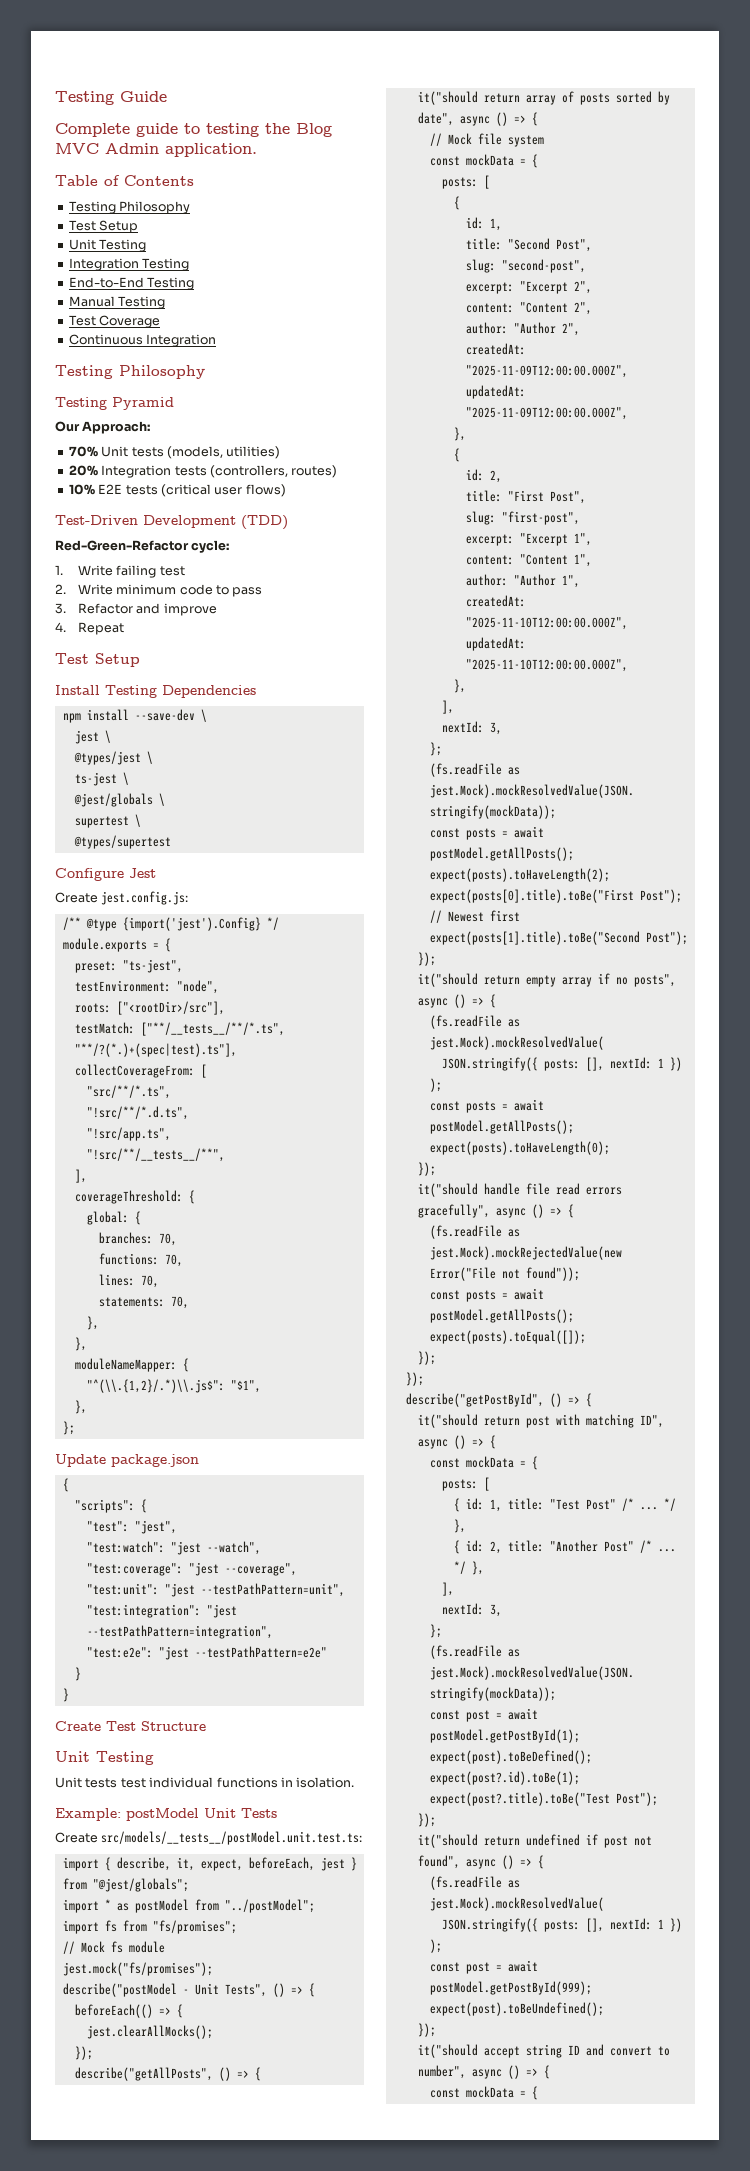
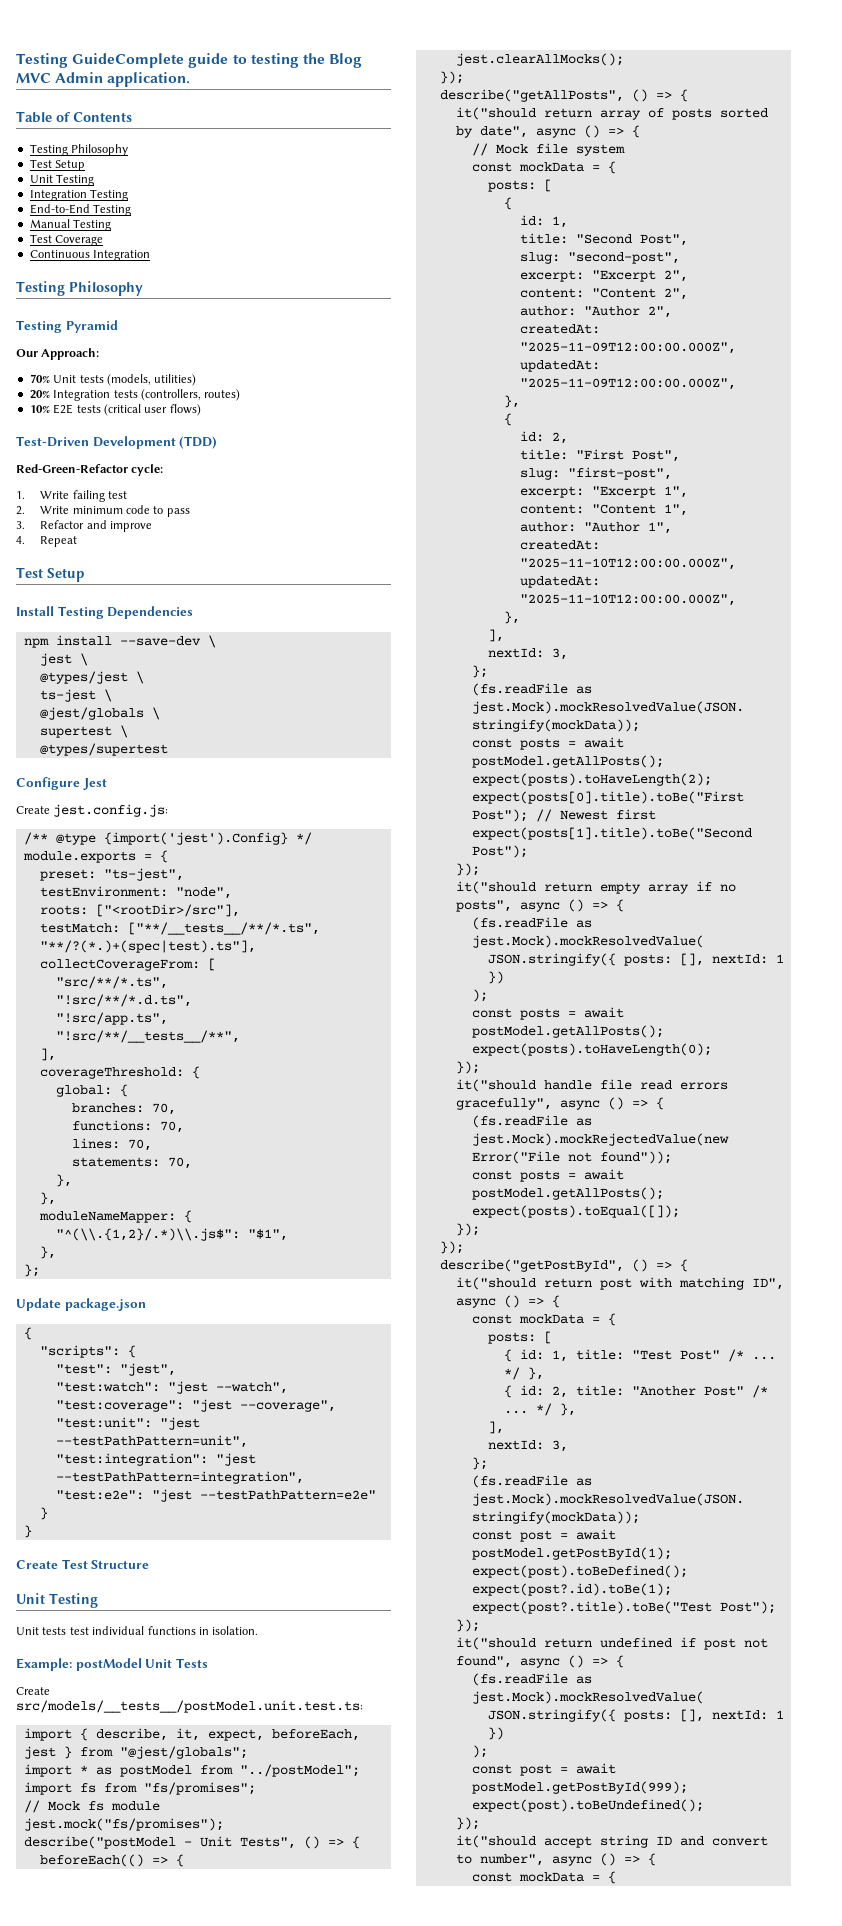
[55,91,167,105] [55,123,130,137] Testing Guide // Complete -> [16,53,185,68] Testing GuideComplete

